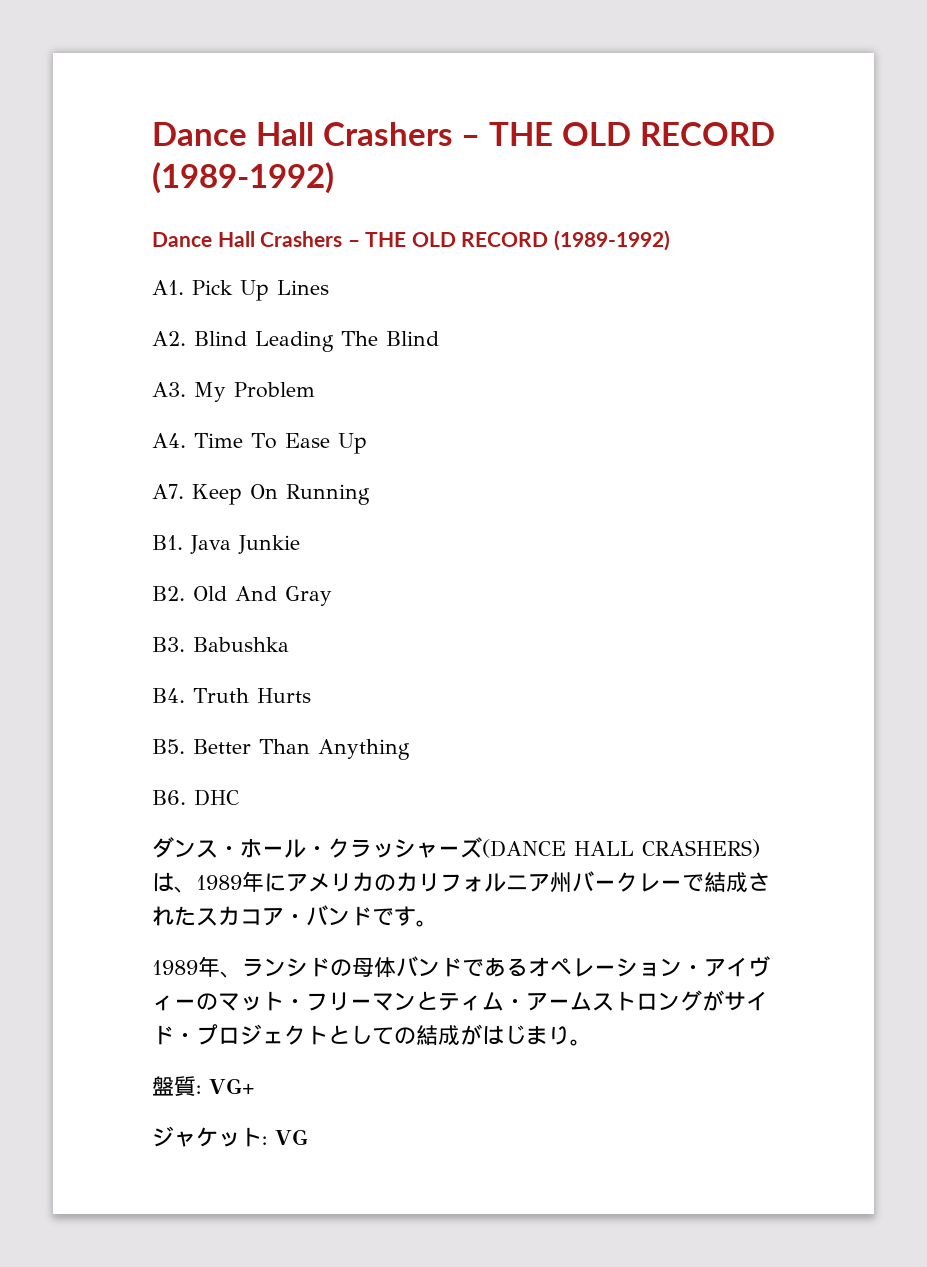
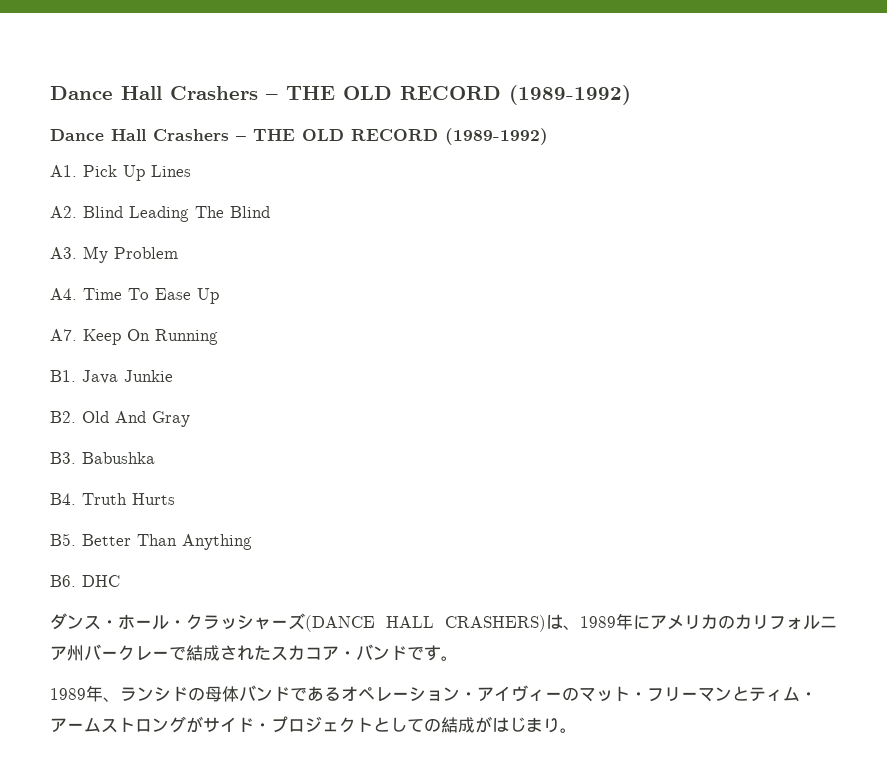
[152,1076,255,1096] [152,1126,308,1147] // 盤質: VG+ // ジャケット: VG -> (577, 730) none

